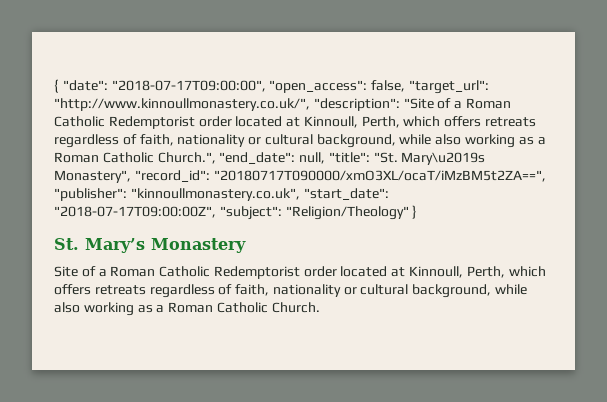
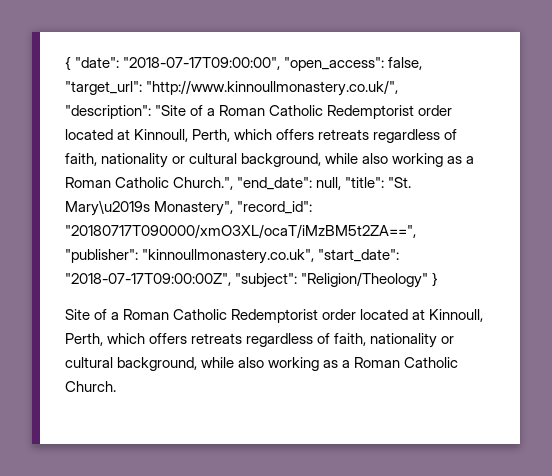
[54,238,246,253] // St. Mary’s Monastery -> (439, 279) none

